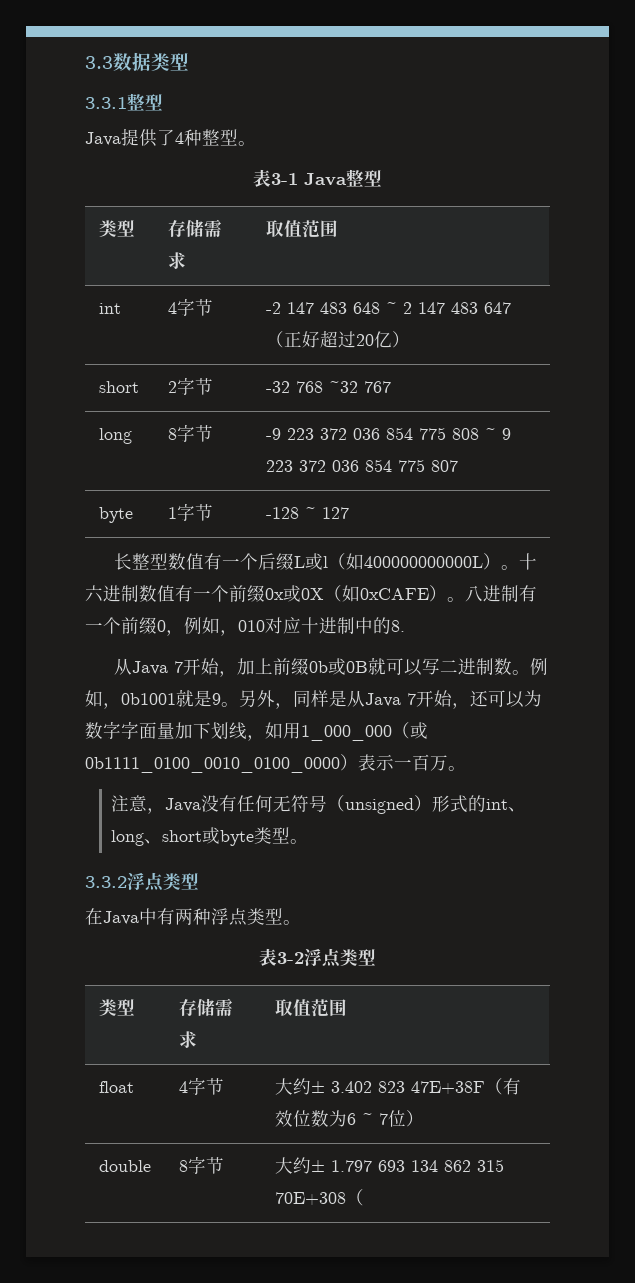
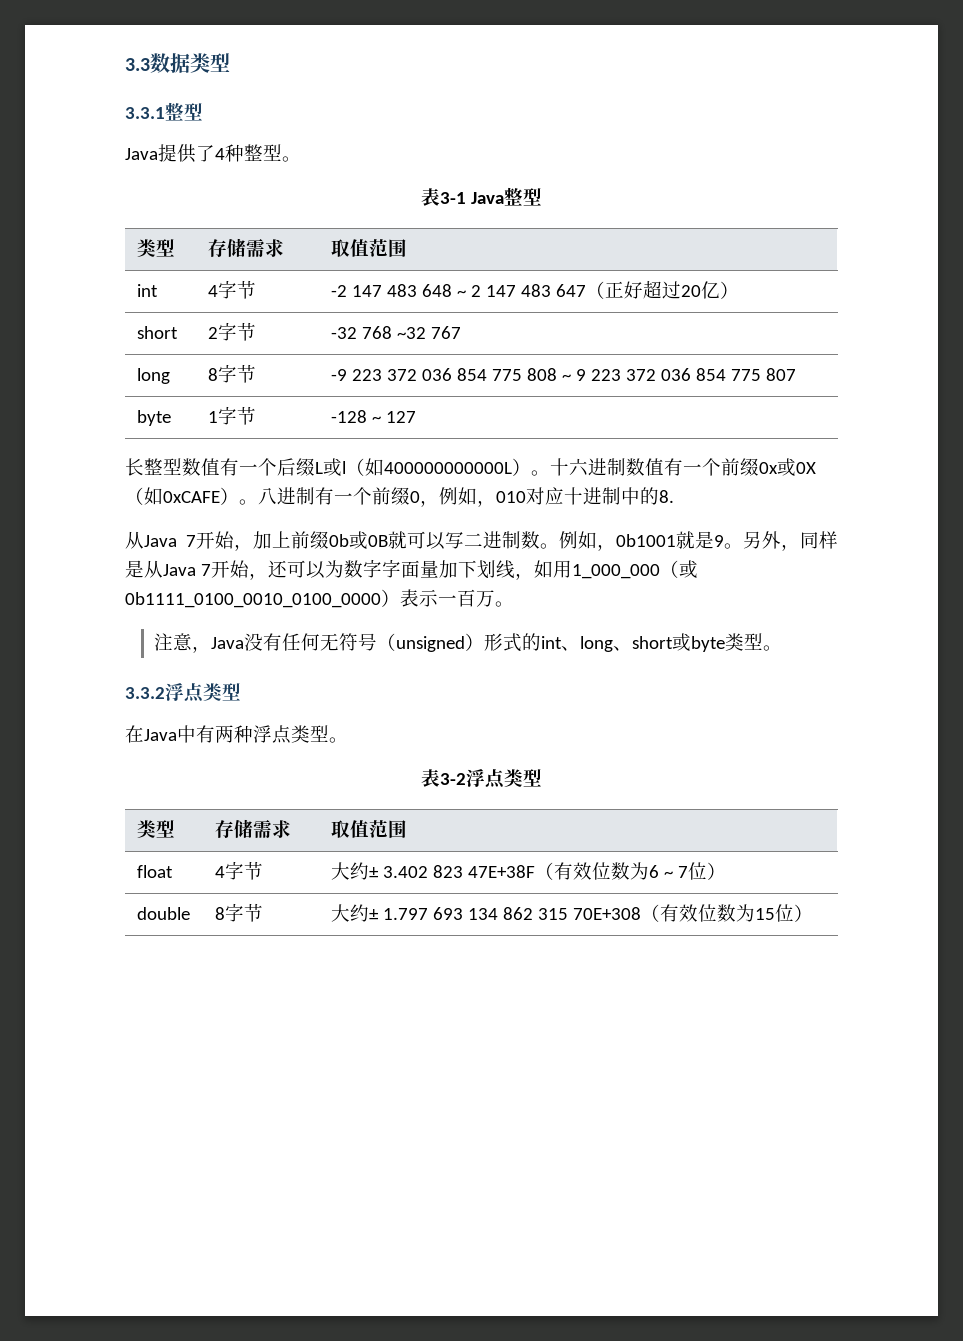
(364, 1197) none -> [660,904,814,922] 有效位数为15位）

